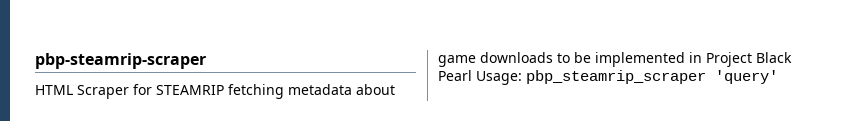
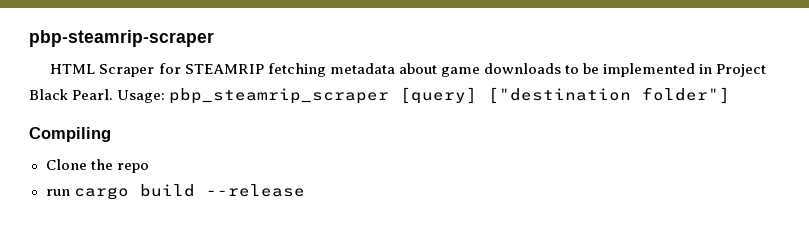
[438,70,472,81] Pearl -> [72,89,114,100] Pearl.
[715,70,778,84] 'query' -> [400,87,731,104] [29,127,111,142] [45,159,149,173] [45,184,305,200] [query] ["destination folder"] // Compiling // Clone the repo // run cargo build --release

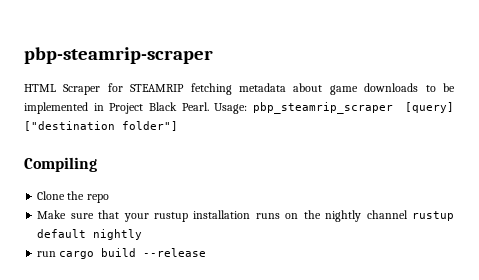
(149, 168) none -> [37,210,454,222] [37,229,143,240] // Make sure that your rustup installation runs on the nightly channel rustup default nightly

